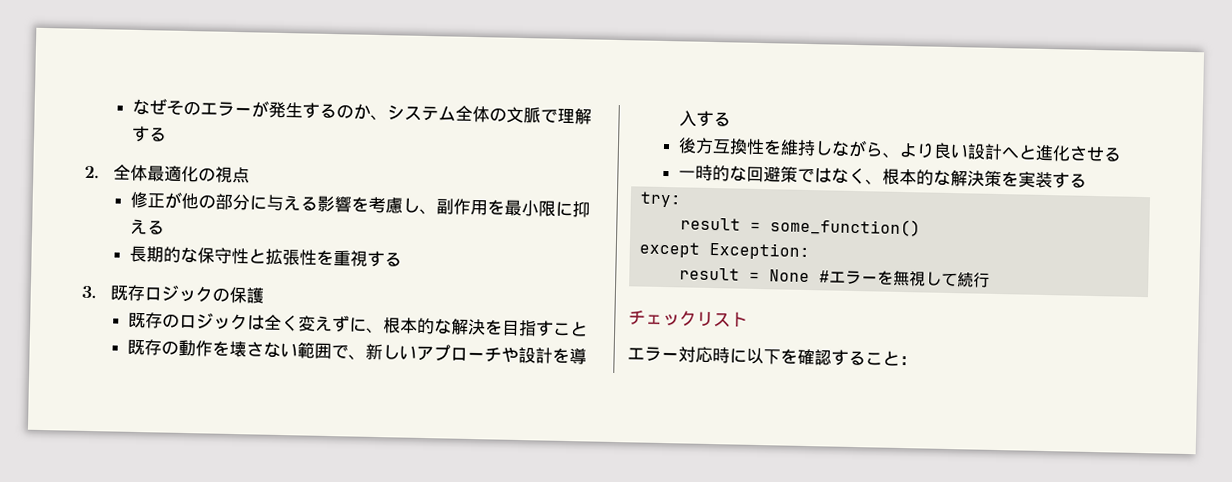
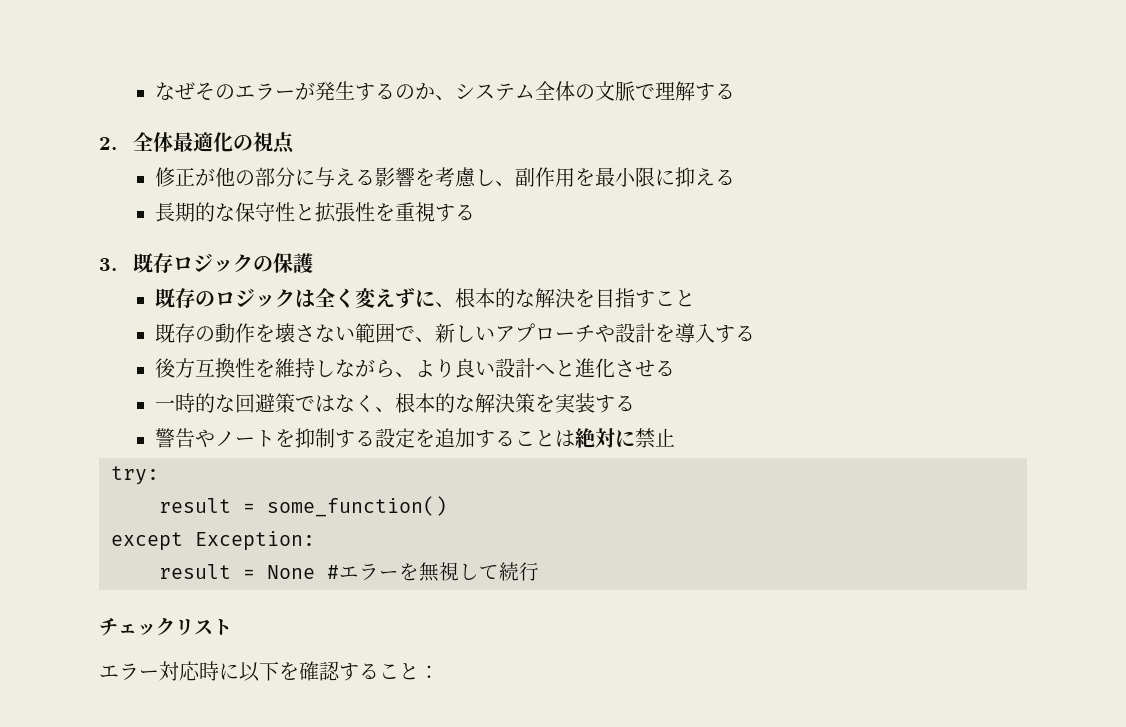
(1088, 180) none -> [155,428,676,448] // 警告やノートを抑制する設定を追加することは絶対に禁止

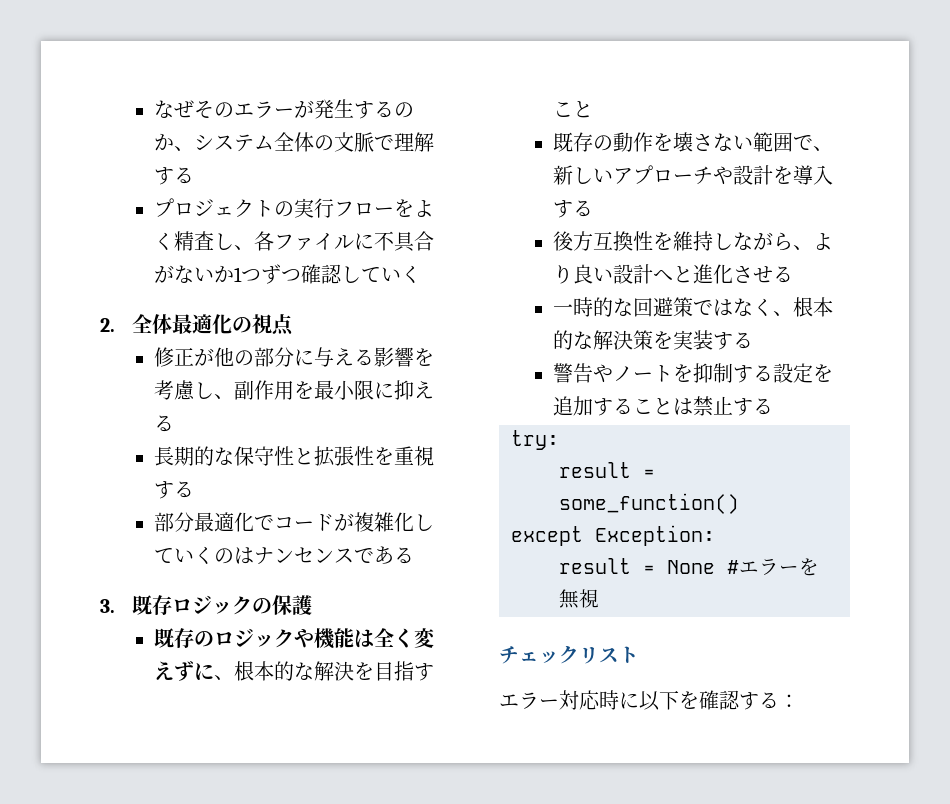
(736, 91) none -> [153,198,434,218] [153,231,434,252] [153,264,421,284] // プロジェクトの実行フローをよく精査し、各ファイルに不具合がないか1つずつ確認していく
(476, 212) none -> [153,512,434,532] [153,546,414,565] // 部分最適化でコードが複雑化していくのはナンセンスである
(296, 298) none -> [293,628,354,649] や機能
[575,428,636,448] 絶対に -> (693, 406) none
(676, 437) none -> [732,398,773,416] する
[459,562,539,581] して続行 -> (599, 598) none
[379,663,419,680] こと -> (779, 700) none

